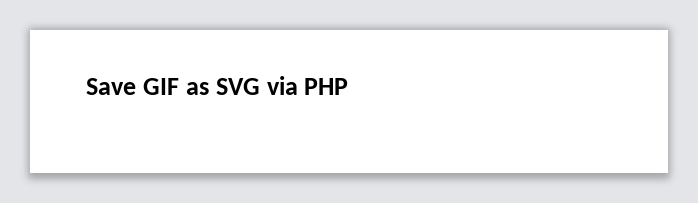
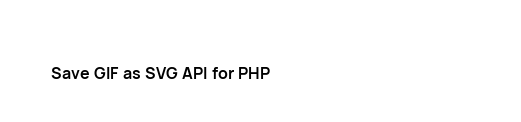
[266,76,298,95] via -> [182,67,234,79] API for

